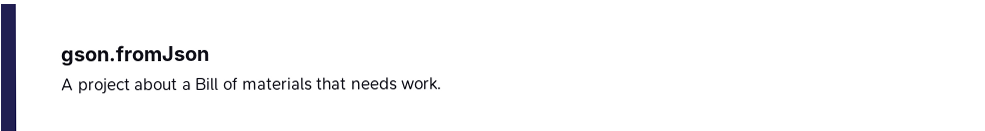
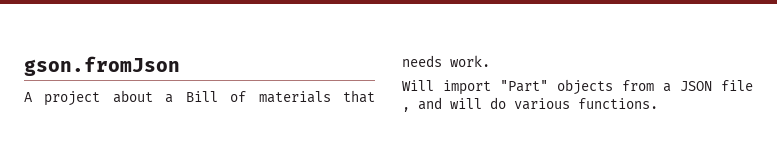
(443, 84) none -> [402,79,753,95] [402,97,658,112] // Will import "Part" objects from a JSON file , and will do various functions.

